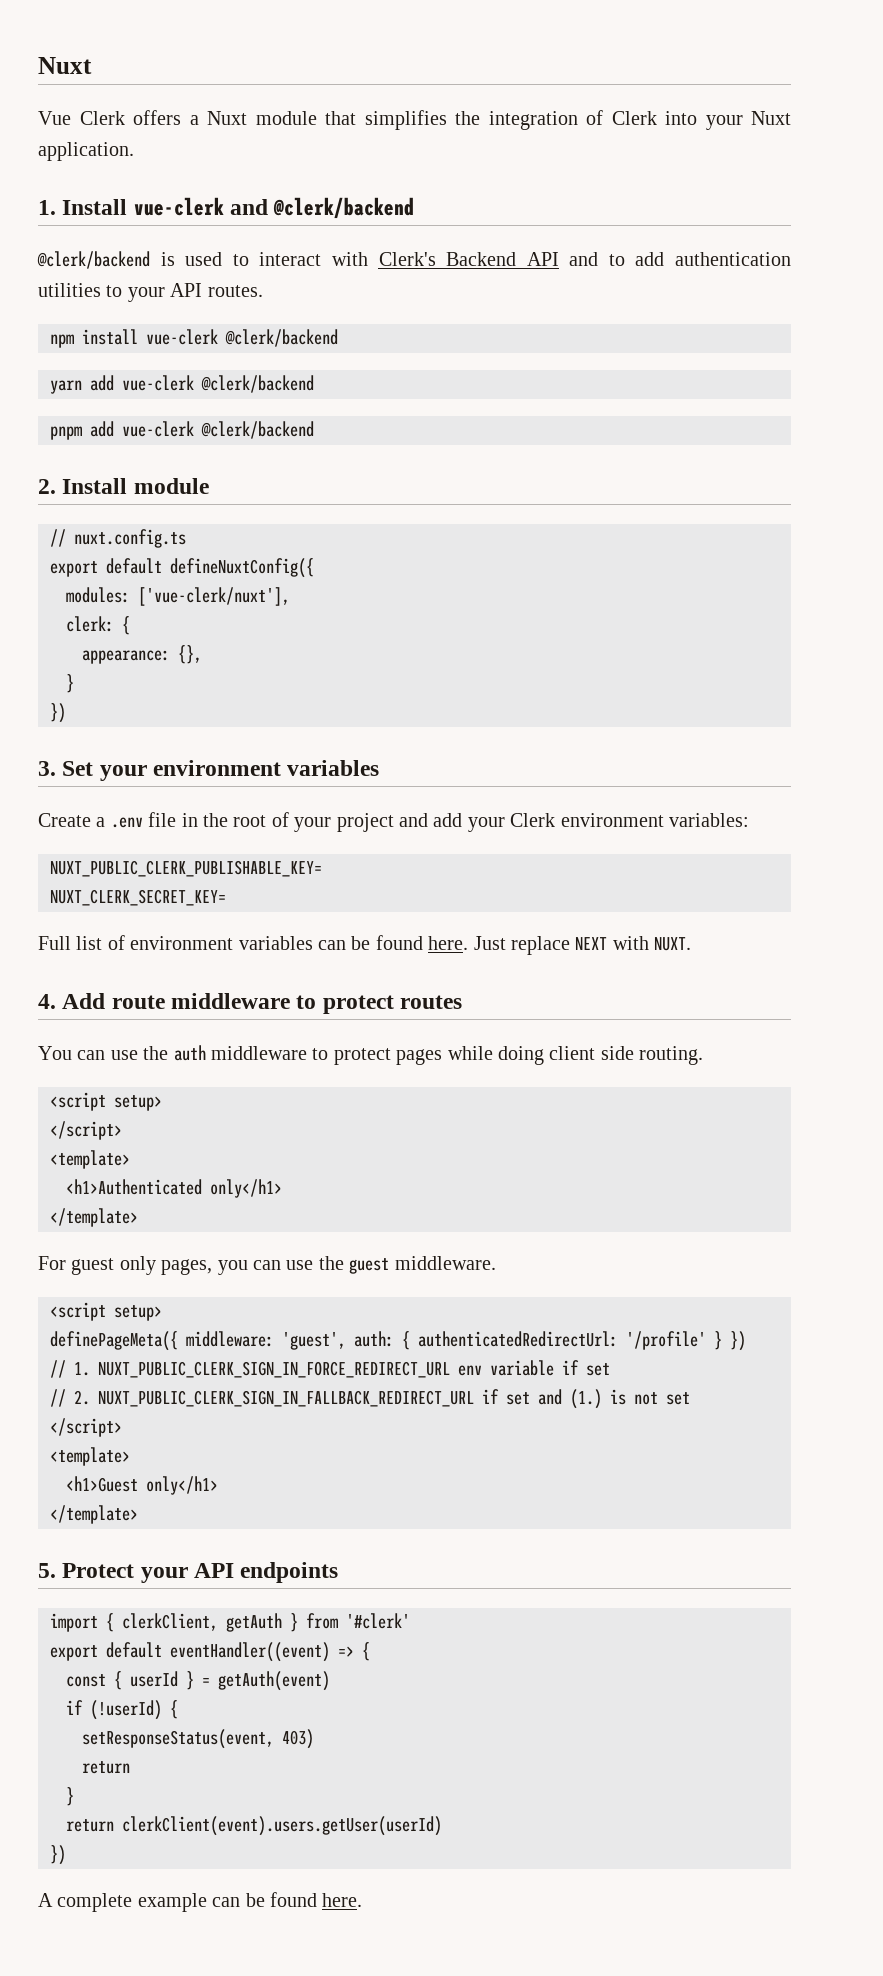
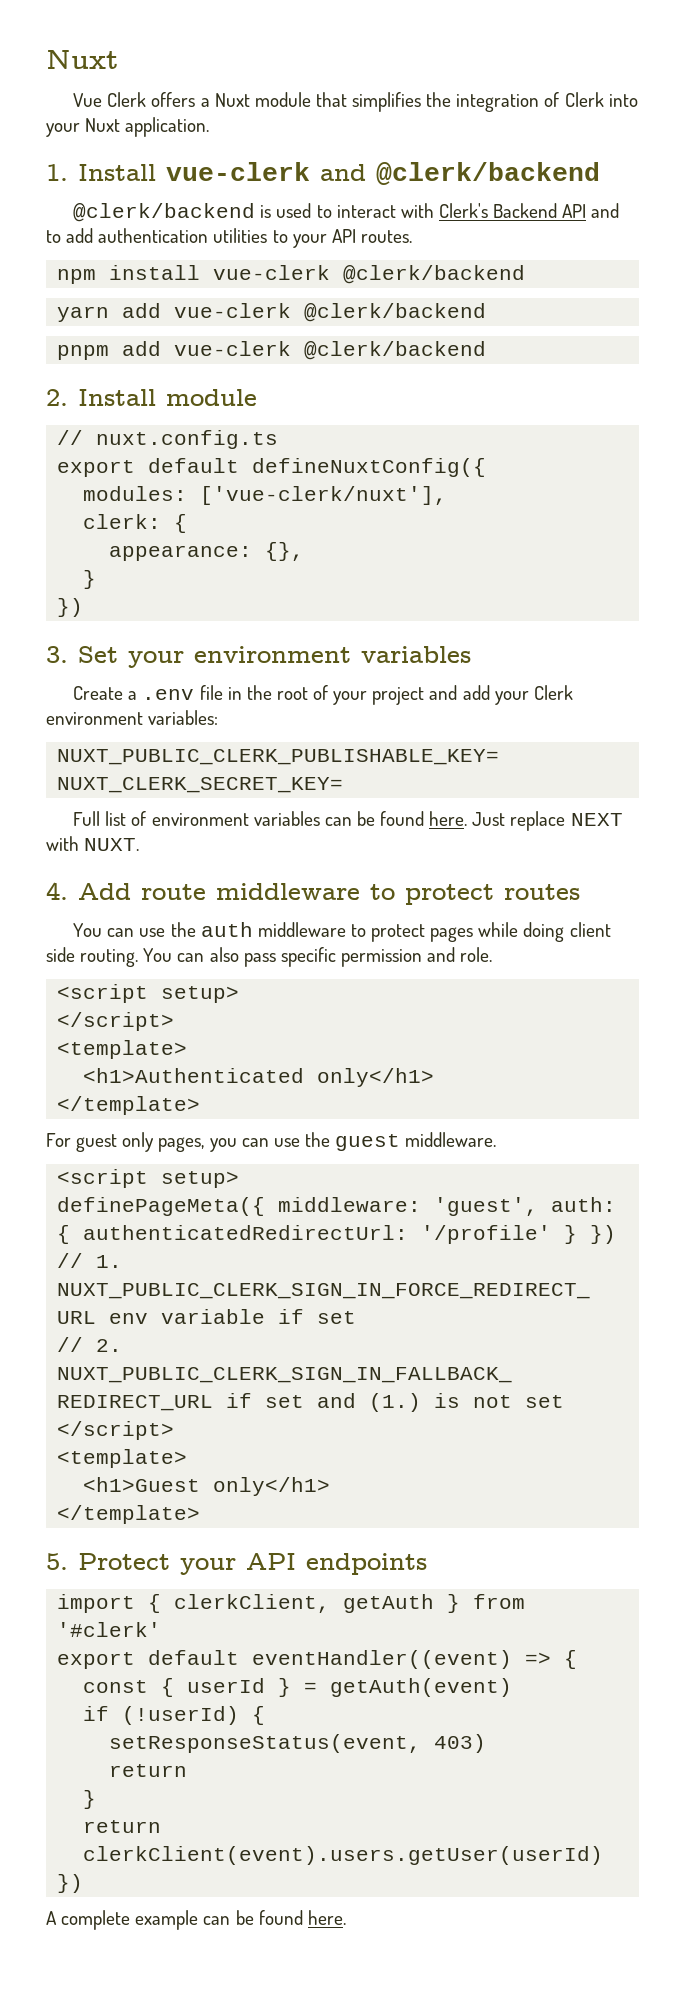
(704, 1055) none -> [143,947,493,967] You can also pass specific permission and role.

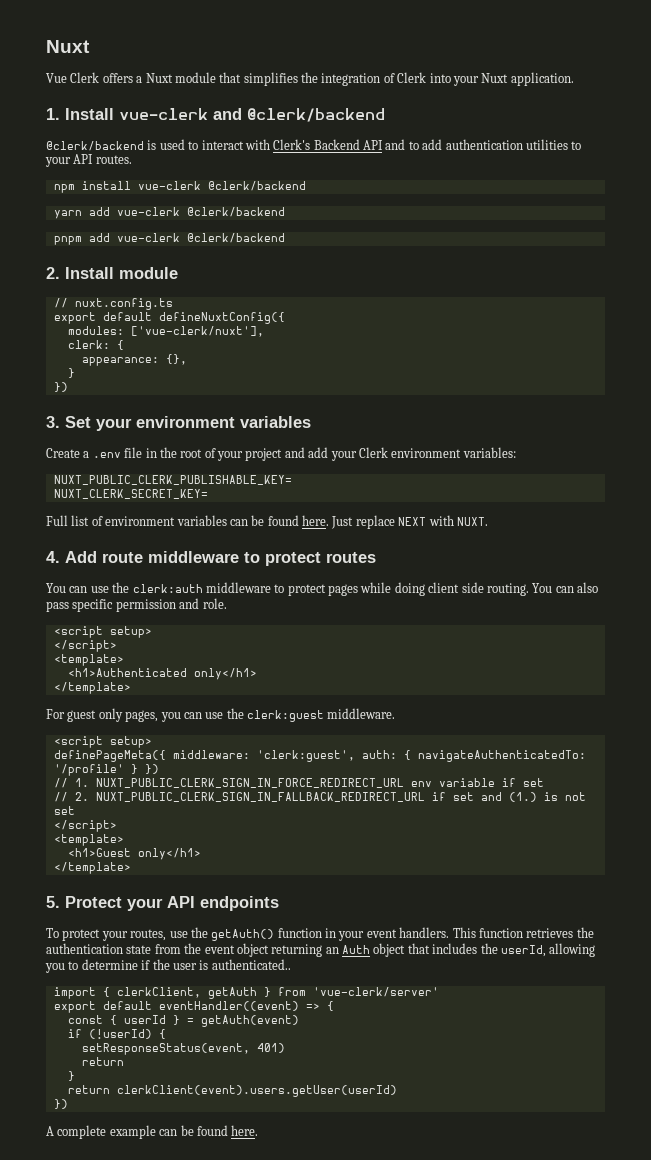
[200,922,253,937] auth -> [132,584,203,593] clerk:auth
[335,1134,401,1151] guest -> [247,710,324,722] clerk:guest
[434,1197,539,1216] 'guest', -> [256,750,355,762] 'clerk:guest',
[83,1225,409,1240] authenticatedRedirectUrl: -> [417,750,586,762] navigateAuthenticatedTo:
(427, 1564) none -> [46,927,594,941] [46,943,596,957] [45,959,291,973] // To protect your routes, use the getAuth() function in your event handlers. This function retrieves the authentication state from the event object returning an Auth object that includes the userId, allowing you to determine if the user is authenticated..
[57,1622,162,1637] '#clerk' -> [312,987,439,997] 'vue-clerk/server'
[434,1734,487,1753] 403) -> [256,1043,285,1053] 401)

